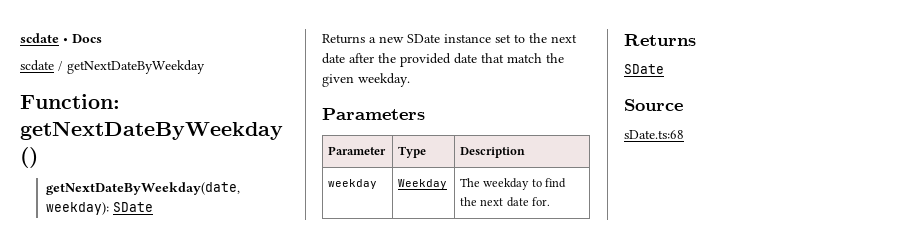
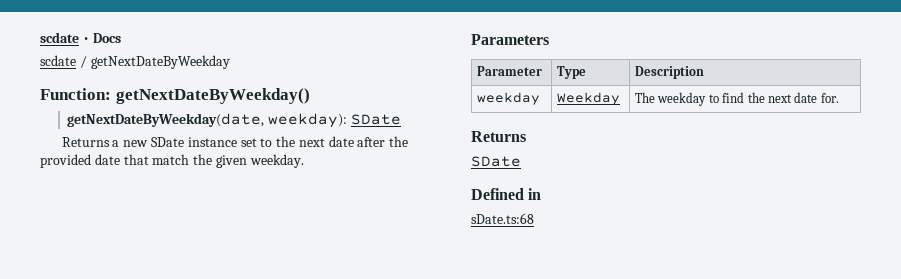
[624,99,683,111] Source -> [471,188,542,200] Defined in

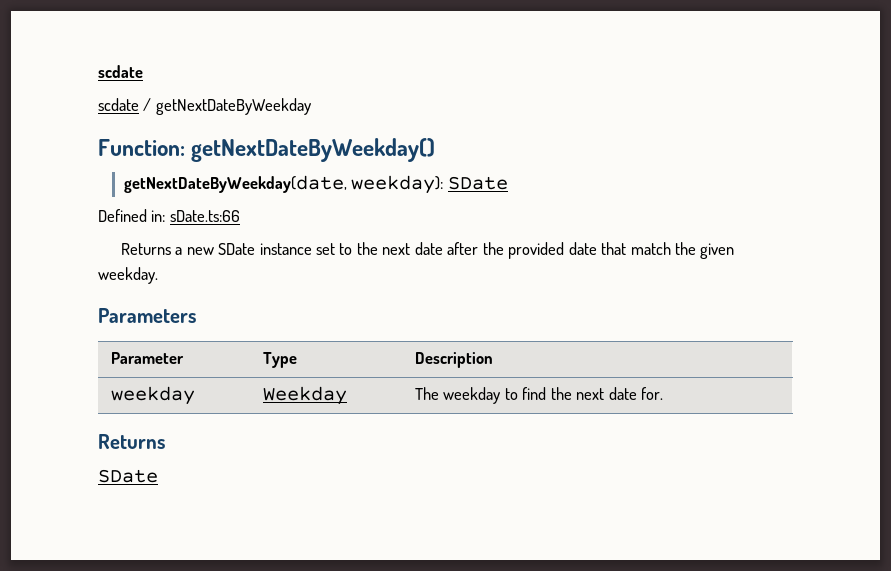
[40,32,121,43] scdate • Docs -> [98,65,143,78] scdate
(402, 119) none -> [98,209,240,222] // Defined in: sDate.ts:66
[471,188,542,200] [471,213,534,224] // Defined in // sDate.ts:68 -> (158, 476) none

